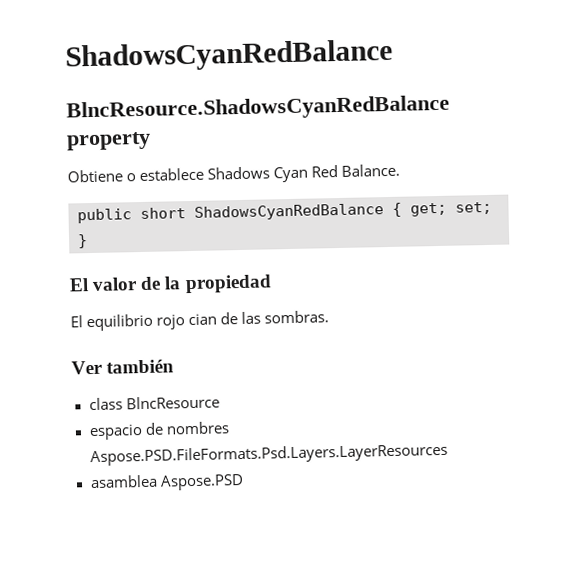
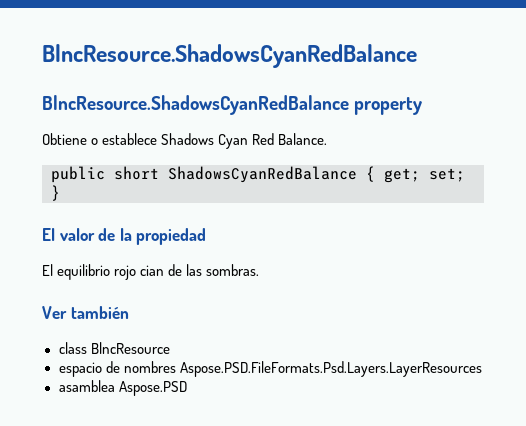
[65,38,393,73] ShadowsCyanRedBalance -> [42,44,417,68] BlncResource.ShadowsCyanRedBalance

